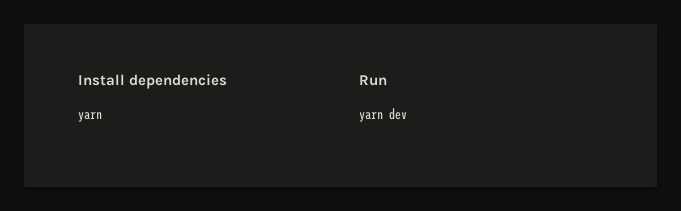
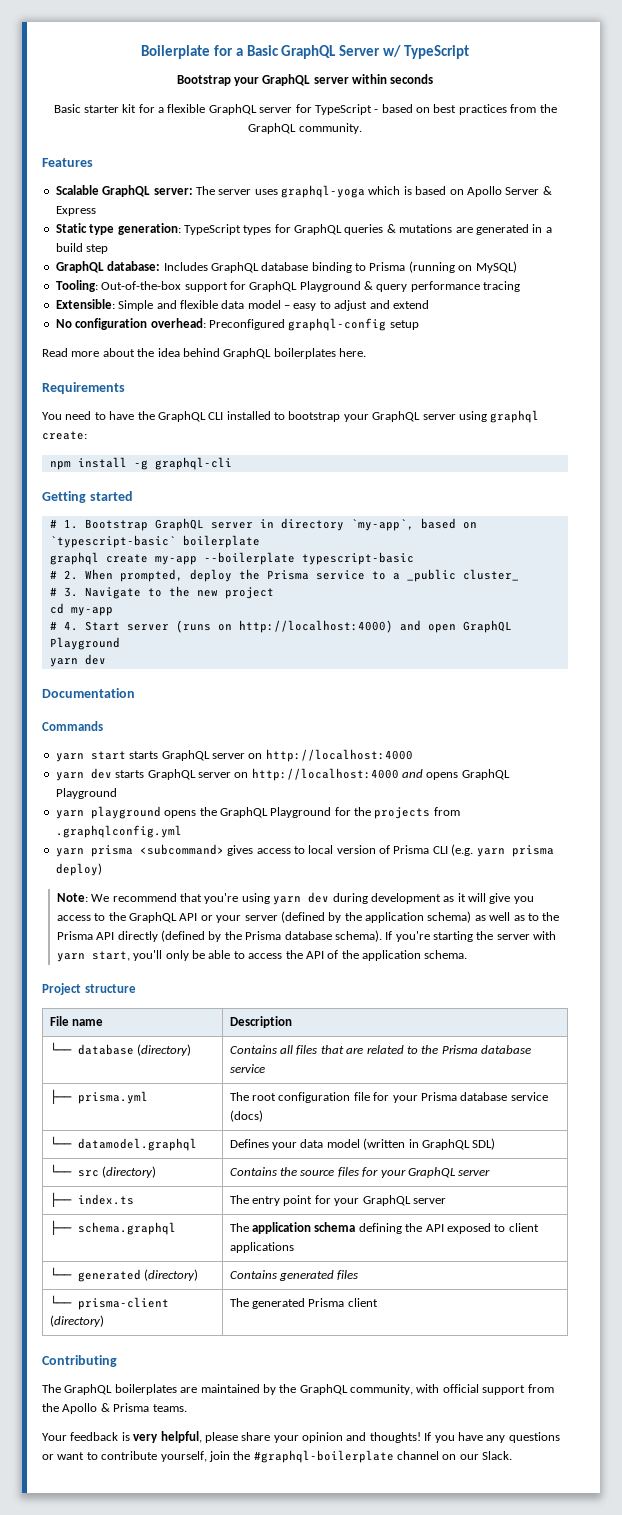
[78,74,228,89] [78,112,102,122] [359,75,387,86] [359,108,407,122] Install dependencies // yarn // Run // yarn dev -> [140,45,470,59] [176,74,434,86] [53,104,557,115] [248,123,362,134] [42,158,93,167] [55,185,552,198] [55,206,96,216] [55,223,552,235] [55,243,109,254] [55,261,517,273] [55,280,521,292] [55,299,429,311] [55,318,419,331] [42,348,366,359] [42,382,125,394] [42,410,540,423] [42,431,87,440] [49,457,232,470] [42,491,133,503] [49,518,477,531] [49,535,260,548] [49,552,414,565] [49,569,519,582] [49,586,274,599] [49,603,113,616] [49,620,512,633] [49,637,120,650] [49,654,106,667] [42,688,135,698] [42,721,103,731] [55,749,413,762] [55,768,510,781] [55,788,117,799] [55,806,460,819] [55,825,182,838] [55,844,554,857] [55,863,102,876] [56,892,534,905] [56,911,560,923] [56,930,557,942] [56,950,468,962] [42,983,136,995] [49,1016,104,1026] [229,1016,292,1028] [49,1042,192,1056] [229,1045,532,1055] [229,1064,265,1073] [49,1089,148,1104] [229,1092,548,1103] [229,1110,263,1122] [49,1136,197,1151] [229,1138,496,1150] [49,1164,157,1178] [229,1167,491,1178] [49,1192,134,1207] [229,1195,446,1206] [49,1220,176,1235] [229,1222,539,1234] [229,1242,294,1253] [49,1267,199,1282] [229,1270,359,1281] [49,1295,169,1310] [49,1315,104,1327] [229,1298,378,1309] [42,1355,117,1367] [42,1384,554,1395] [42,1403,187,1414] [42,1431,560,1443] [42,1450,513,1463] Boilerplate for a Basic GraphQL Server w/ TypeScript // Bootstrap your GraphQL server within seconds // Basic starter kit for a flexible GraphQL server for TypeScript - based on best practices from the GraphQL community. // Features // Scalable GraphQL server: The server uses graphql-yoga which is based on Apollo Server & Express // Static type generation: TypeScript types for GraphQL queries & mutations are generated in a build step // GraphQL database: Includes GraphQL database binding to Prisma (running on MySQL) // Tooling: Out-of-the-box support for GraphQL Playground & query performance tracing // Extensible: Simple and flexible data model – easy to adjust and extend // No configuration overhead: Preconfigured graphql-config setup // Read more about the idea behind GraphQL boilerplates here. // Requirements // You need to have the GraphQL CLI installed to bootstrap your GraphQL server using graphql create: // npm install -g graphql-cli // Getting started // # 1. Bootstrap GraphQL server in directory `my-app`, based on `typescript-basic` boilerplate // graphql create my-app --boilerplate typescript-basic // # 2. When prompted, deploy the Prisma service to a _public cluster_ // # 3. Navigate to the new project // cd my-app // # 4. Start server (runs on http://localhost:4000) and open GraphQL Playground // yarn dev // Documentation // Commands // yarn start starts GraphQL server on http://localhost:4000 // yarn dev starts GraphQL server on http://localhost:4000 and opens GraphQL Playground // yarn playground opens the GraphQL Playground for the projects from .graphqlconfig.yml // yarn prisma <subcommand> gives access to local version of Prisma CLI (e.g. yarn prisma deploy) // Note: We recommend that you're using yarn dev during development as it will give you access to the GraphQL API or your server (defined by the application schema) as well as to the Prisma API directly (defined by the Prisma database schema). If you're starting the server with yarn start, you'll only be able to access the API of the application schema. // Project structure // File name | Description // └── database (directory) | Contains all files that are related to the Prisma database service // ├── prisma.yml | The root configuration file for your Prisma database service (docs) // └── datamodel.graphql | Defines your data model (written in GraphQL SDL) // └── src (directory) | Contains the source files for your GraphQL server // ├── index.ts | The entry point for your GraphQL server // ├── schema.graphql | The application schema defining the API exposed to client applications // └── generated (directory) | Contains generated files // └── prisma-client (directory) | The generated Prisma client // Contributing // The GraphQL boilerplates are maintained by the GraphQL community, with official support from the Apollo & Prisma teams. // Your feedback is very helpful, please share your opinion and thoughts! If you have any questions or want to contribute yourself, join the #graphql-boilerplate channel on our Slack.

